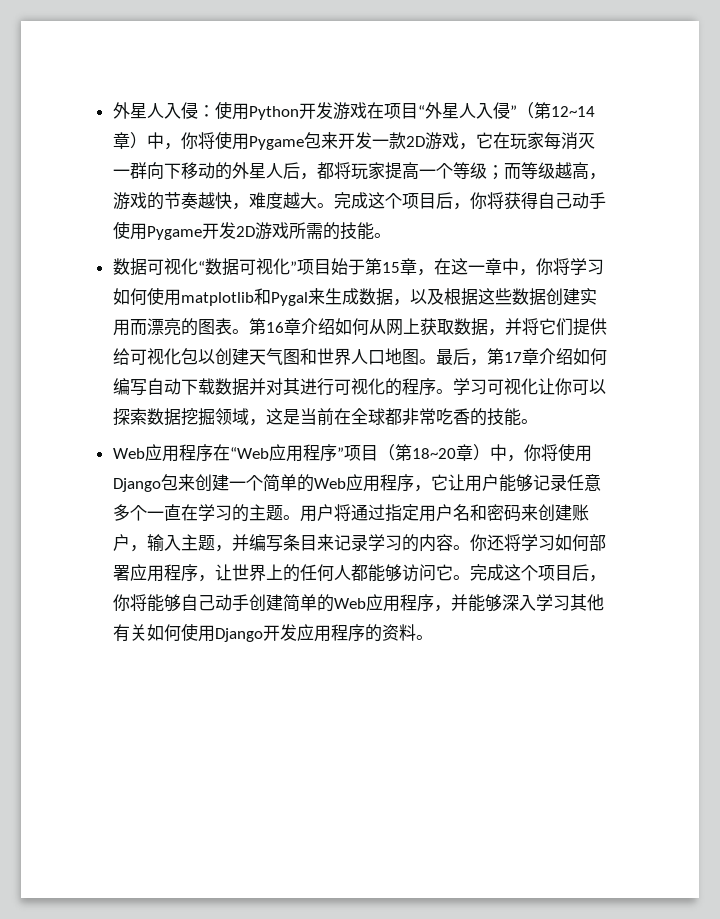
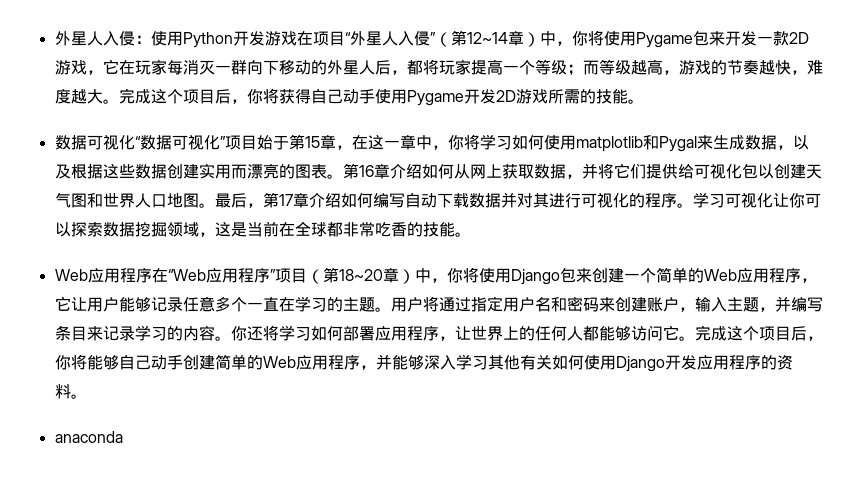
(433, 637) none -> [54,431,123,443] // anaconda

